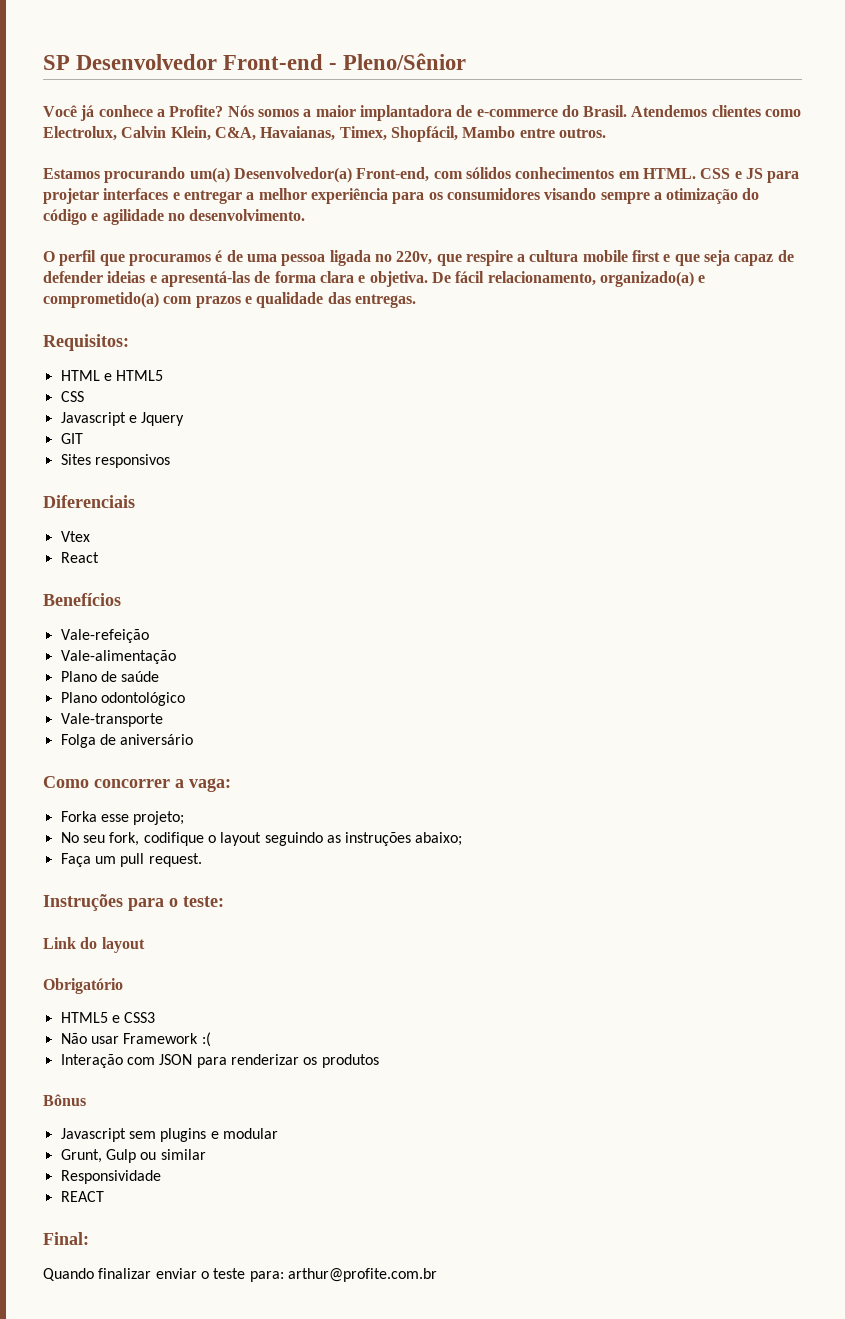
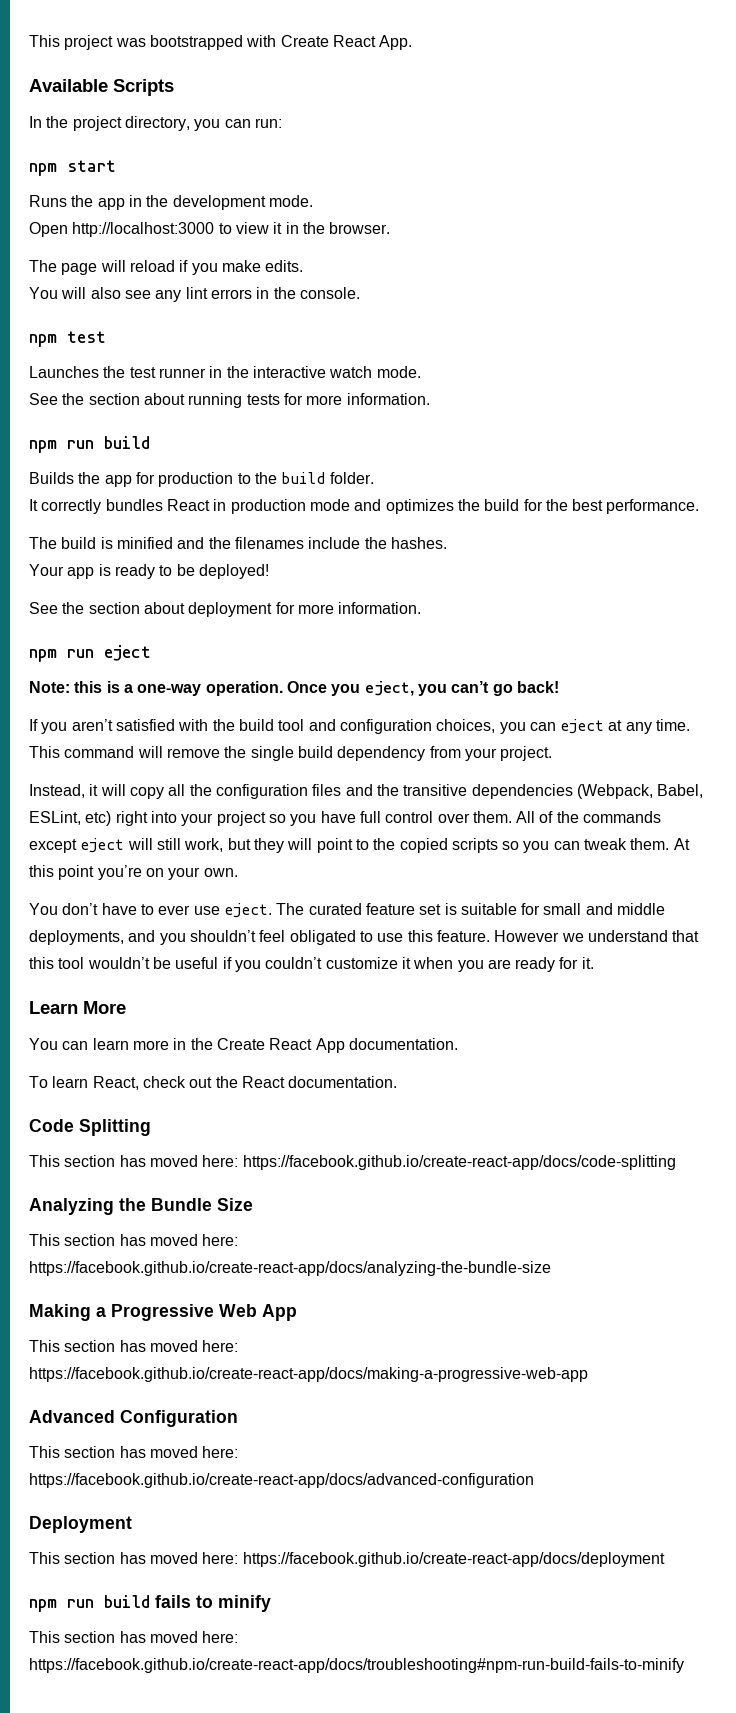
[43,53,467,70] [43,105,802,121] [43,126,606,142] [43,167,800,183] [43,188,760,204] [43,209,306,225] [43,250,794,266] [43,271,706,287] [43,292,416,308] [43,334,129,351] [60,370,164,381] [60,391,84,402] [60,412,185,426] [60,433,83,444] [60,454,170,468] [43,495,135,508] [60,531,90,542] [60,552,99,563] [43,593,121,606] [60,629,149,643] [60,650,176,664] [60,671,160,682] [60,692,185,706] [60,713,163,727] [60,734,194,748] [43,776,231,792] [60,811,185,825] [60,832,463,846] [60,853,202,867] [43,894,224,911] [43,937,145,953] [43,978,123,994] [60,1012,156,1023] [60,1032,211,1047] [60,1054,379,1068] [43,1094,86,1106] [60,1128,278,1142] [60,1149,206,1163] [60,1170,161,1184] [60,1191,104,1202] [43,1232,89,1245] [43,1268,437,1282] SP Desenvolvedor Front-end - Pleno/Sênior // Você já conhece a Profite? Nós somos a maior implantadora de e-commerce do Brasil. Atendemos clientes como Electrolux, Calvin Klein, C&A, Havaianas, Timex, Shopfácil, Mambo entre outros. // Estamos procurando um(a) Desenvolvedor(a) Front-end, com sólidos conhecimentos em HTML. CSS e JS para projetar interfaces e entregar a melhor experiência para os consumidores visando sempre a otimização do código e agilidade no desenvolvimento. // O perfil que procuramos é de uma pessoa ligada no 220v, que respire a cultura mobile first e que seja capaz de defender ideias e apresentá-las de forma clara e objetiva. De fácil relacionamento, organizado(a) e comprometido(a) com prazos e qualidade das entregas. // Requisitos: // HTML e HTML5 // CSS // Javascript e Jquery // GIT // Sites responsivos // Diferenciais // Vtex // React // Benefícios // Vale-refeição // Vale-alimentação // Plano de saúde // Plano odontológico // Vale-transporte // Folga de aniversário // Como concorrer a vaga: // Forka esse projeto; // No seu fork, codifique o layout seguindo as instruções abaixo; // Faça um pull request. // Instruções para o teste: // Link do layout // Obrigatório // HTML5 e CSS3 // Não usar Framework :( // Interação com JSON para renderizar os produtos // Bônus // Javascript sem plugins e modular // Grunt, Gulp ou similar // Responsividade // REACT // Final: // Quando finalizar enviar o teste para: arthur@profite.com.br -> [29,35,413,50] [29,79,174,96] [29,116,282,131] [29,160,116,176] [29,195,313,210] [29,222,391,237] [29,260,304,275] [29,287,360,302] [29,331,106,347] [29,366,421,378] [29,393,430,408] [29,436,150,453] [29,472,374,487] [29,499,700,514] [29,537,447,549] [29,564,269,579] [29,602,422,617] [29,645,151,662] [29,681,559,696] [29,719,691,734] [29,746,553,761] [29,784,704,799] [29,811,662,826] [29,838,690,853] [29,865,238,880] [29,903,666,918] [29,930,700,945] [29,957,594,972] [29,1001,126,1014] [29,1038,458,1053] [29,1076,398,1090] [29,1119,151,1136] [29,1155,676,1170] [29,1198,253,1215] [29,1234,239,1246] [29,1261,551,1276] [29,1304,297,1321] [29,1340,239,1352] [29,1367,588,1382] [29,1410,238,1427] [29,1446,239,1458] [29,1473,534,1488] [29,1516,132,1533] [29,1552,665,1567] [29,1595,271,1612] [29,1631,239,1643] [29,1658,684,1673] This project was bootstrapped with Create React App. // Available Scripts // In the project directory, you can run: // npm start // Runs the app in the development mode. // Open http://localhost:3000 to view it in the browser. // The page will reload if you make edits. // You will also see any lint errors in the console. // npm test // Launches the test runner in the interactive watch mode. // See the section about running tests for more information. // npm run build // Builds the app for production to the build folder. // It correctly bundles React in production mode and optimizes the build for the best performance. // The build is minified and the filenames include the hashes. // Your app is ready to be deployed! // See the section about deployment for more information. // npm run eject // Note: this is a one-way operation. Once you eject, you can’t go back! // If you aren’t satisfied with the build tool and configuration choices, you can eject at any time. This command will remove the single build dependency from your project. // Instead, it will copy all the configuration files and the transitive dependencies (Webpack, Babel, ESLint, etc) right into your project so you have full control over them. All of the commands except eject will still work, but they will point to the copied scripts so you can tweak them. At this point you’re on your own. // You don’t have to ever use eject. The curated feature set is suitable for small and middle deployments, and you shouldn’t feel obligated to use this feature. However we understand that this tool wouldn’t be useful if you couldn’t customize it when you are ready for it. // Learn More // You can learn more in the Create React App documentation. // To learn React, check out the React documentation. // Code Splitting // This section has moved here: https://facebook.github.io/create-react-app/docs/code-splitting // Analyzing the Bundle Size // This section has moved here: https://facebook.github.io/create-react-app/docs/analyzing-the-bundle-size // Making a Progressive Web App // This section has moved here: https://facebook.github.io/create-react-app/docs/making-a-progressive-web-app // Advanced Configuration // This section has moved here: https://facebook.github.io/create-react-app/docs/advanced-configuration // Deployment // This section has moved here: https://facebook.github.io/create-react-app/docs/deployment // npm run build fails to minify // This section has moved here: https://facebook.github.io/create-react-app/docs/troubleshooting#npm-run-build-fails-to-minify

